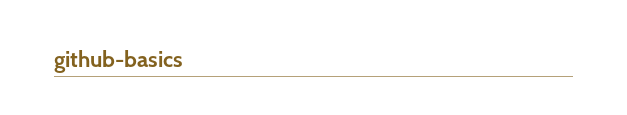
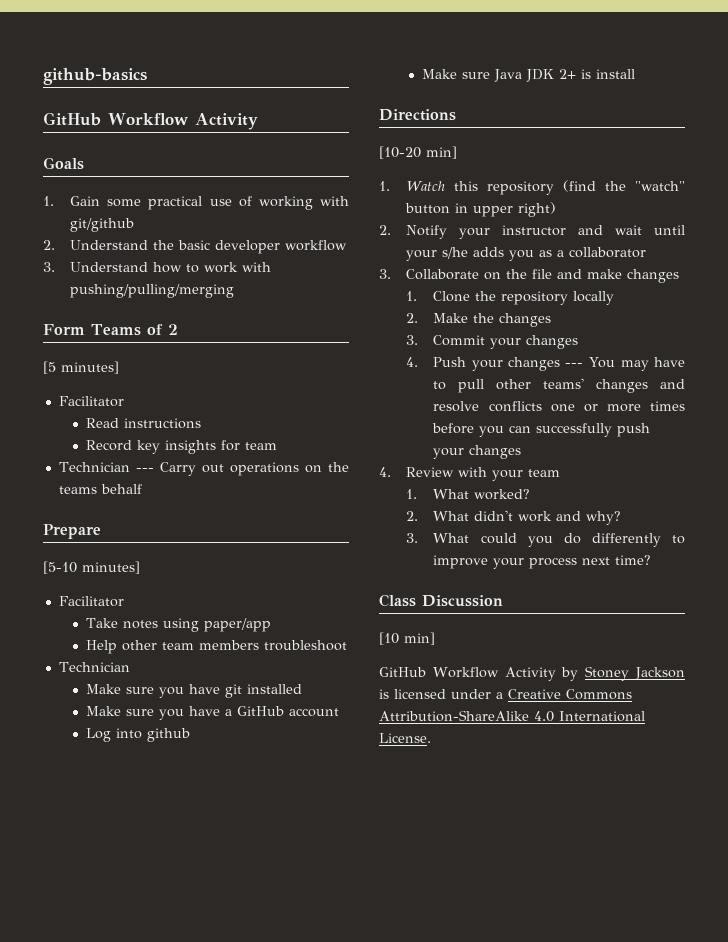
(183, 61) none -> [43,112,258,130] [43,157,84,170] [43,196,349,210] [70,218,135,232] [43,240,348,254] [43,262,272,273] [70,284,235,298] [43,324,178,336] [43,361,119,374] [58,396,124,407] [86,418,202,429] [86,440,278,454] [58,462,350,476] [58,484,142,494] [43,524,101,539] [43,561,140,574] [58,596,124,607] [86,618,272,632] [86,640,348,654] [58,662,130,672] [86,684,303,698] [86,706,340,720] [86,728,191,742] [422,69,636,82] [379,109,456,121] [379,146,457,159] [379,180,685,195] [405,202,557,217] [379,225,685,239] [406,247,647,261] [379,269,680,283] [406,291,615,305] [406,313,552,327] [406,335,579,349] [406,357,685,371] [433,378,685,393] [433,401,685,412] [432,423,651,437] [433,445,522,459] [379,467,561,481] [406,489,531,500] [406,510,622,525] [406,533,685,547] [433,555,652,569] [379,594,503,607] [379,632,435,645] [379,666,685,681] [379,689,632,700] [379,710,645,722] [379,733,431,743] // GitHub Workflow Activity // Goals // 1. Gain some practical use of working with git/github // 2. Understand the basic developer workflow // 3. Understand how to work with pushing/pulling/merging // Form Teams of 2 // [5 minutes] // Facilitator // Read instructions // Record key insights for team // Technician --- Carry out operations on the teams behalf // Prepare // [5-10 minutes] // Facilitator // Take notes using paper/app // Help other team members troubleshoot // Technician // Make sure you have git installed // Make sure you have a GitHub account // Log into github // Make sure Java JDK 2+ is install // Directions // [10-20 min] // 1. Watch this repository (find the "watch" button in upper right) // 2. Notify your instructor and wait until your s/he adds you as a collaborator // 3. Collaborate on the file and make changes // 1. Clone the repository locally // 2. Make the changes // 3. Commit your changes // 4. Push your changes --- You may have to pull other teams' changes and resolve conflicts one or more times before you can successfully push your changes // 4. Review with your team // 1. What worked? // 2. What didn't work and why? // 3. What could you do differently to improve your process next time? // Class Discussion // [10 min] // GitHub Workflow Activity by Stoney Jackson is licensed under a Creative Commons Attribution-ShareAlike 4.0 International License.

